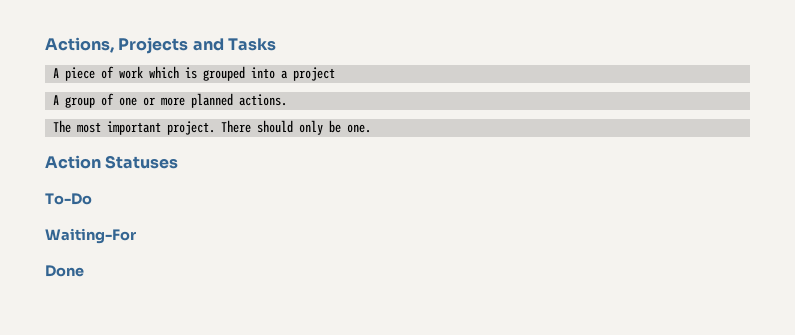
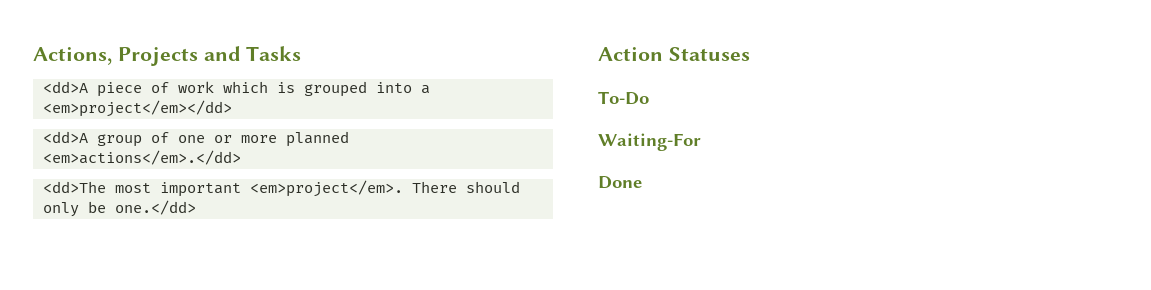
[53,68,60,78] A -> [42,81,88,93] <dd>A
[293,67,336,81] [53,95,60,105] project // A -> [42,100,232,117] [42,131,88,143] <em>project</em></dd> // <dd>A
[239,94,288,106] [53,120,72,133] actions. // The -> [42,150,241,165] [42,181,106,193] <em>actions</em>.</dd> // <dd>The
[167,121,216,135] project. -> [249,180,403,197] <em>project</em>.
[347,124,372,133] one. -> [114,200,196,215] one.</dd>

